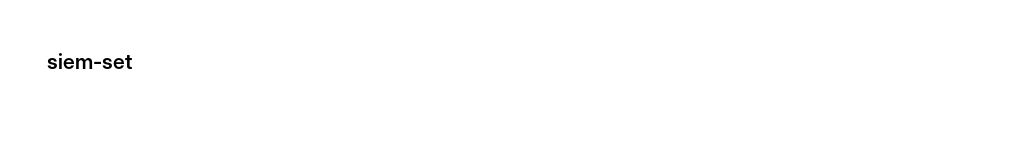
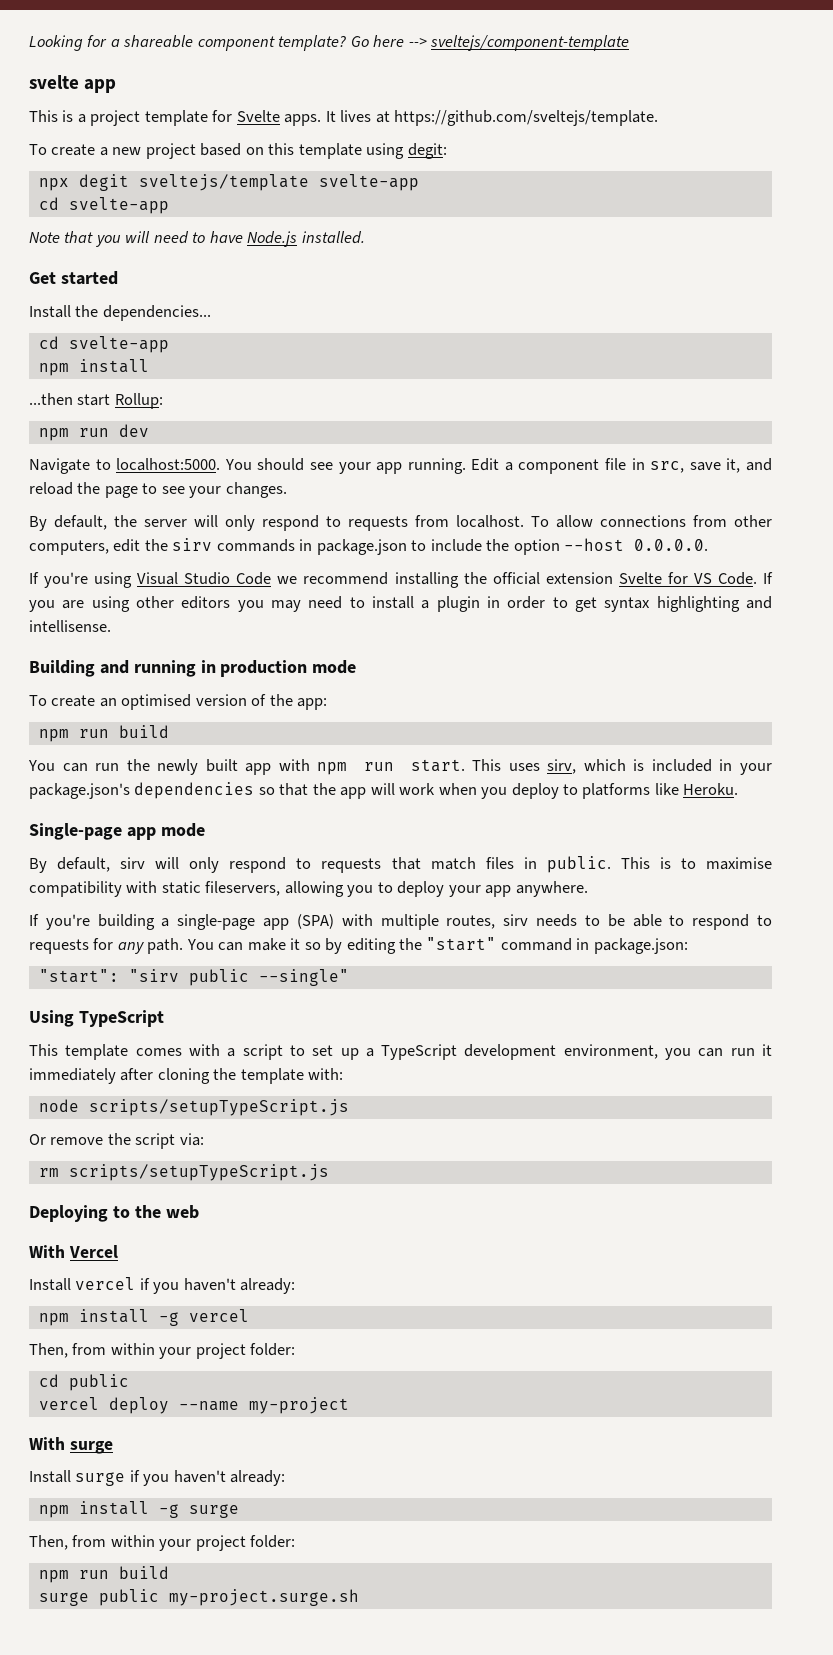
[47,53,132,69] siem-set -> [29,35,630,51] [29,75,117,93] [29,110,659,126] [29,143,447,159] [38,174,419,191] [38,197,169,214] [29,231,365,247] [29,271,118,285] [29,305,211,321] [38,336,169,353] [38,359,149,376] [29,393,163,409] [38,424,149,441] [29,458,772,474] [29,482,287,498] [29,515,772,531] [29,538,709,555] [29,572,773,588] [29,596,773,612] [29,620,111,632] [29,660,357,677] [29,694,328,710] [38,725,169,742] [28,759,772,775] [29,782,739,799] [29,823,205,840] [29,856,772,873] [29,881,588,897] [29,914,773,930] [29,937,688,954] [38,969,349,986] [29,1010,164,1027] [29,1044,772,1060] [29,1068,344,1084] [38,1099,349,1116] [29,1133,204,1149] [38,1164,329,1181] [29,1205,199,1222] [29,1245,118,1258] [29,1277,296,1294] [38,1309,249,1326] [29,1343,296,1359] [38,1374,129,1391] [38,1397,349,1414] [29,1437,113,1454] [29,1470,286,1486] [38,1501,239,1518] [29,1535,296,1551] [38,1566,169,1583] [38,1589,359,1606] Looking for a shareable component template? Go here --> sveltejs/component-template // svelte app // This is a project template for Svelte apps. It lives at https://github.com/sveltejs/template. // To create a new project based on this template using degit: // npx degit sveltejs/template svelte-app // cd svelte-app // Note that you will need to have Node.js installed. // Get started // Install the dependencies... // cd svelte-app // npm install // ...then start Rollup: // npm run dev // Navigate to localhost:5000. You should see your app running. Edit a component file in src, save it, and reload the page to see your changes. // By default, the server will only respond to requests from localhost. To allow connections from other computers, edit the sirv commands in package.json to include the option --host 0.0.0.0. // If you're using Visual Studio Code we recommend installing the official extension Svelte for VS Code. If you are using other editors you may need to install a plugin in order to get syntax highlighting and intellisense. // Building and running in production mode // To create an optimised version of the app: // npm run build // You can run the newly built app with npm run start. This uses sirv, which is included in your package.json's dependencies so that the app will work when you deploy to platforms like Heroku. // Single-page app mode // By default, sirv will only respond to requests that match files in public. This is to maximise compatibility with static fileservers, allowing you to deploy your app anywhere. // If you're building a single-page app (SPA) with multiple routes, sirv needs to be able to respond to requests for any path. You can make it so by editing the "start" command in package.json: // "start": "sirv public --single" // Using TypeScript // This template comes with a script to set up a TypeScript development environment, you can run it immediately after cloning the template with: // node scripts/setupTypeScript.js // Or remove the script via: // rm scripts/setupTypeScript.js // Deploying to the web // With Vercel // Install vercel if you haven't already: // npm install -g vercel // Then, from within your project folder: // cd public // vercel deploy --name my-project // With surge // Install surge if you haven't already: // npm install -g surge // Then, from within your project folder: // npm run build // surge public my-project.surge.sh

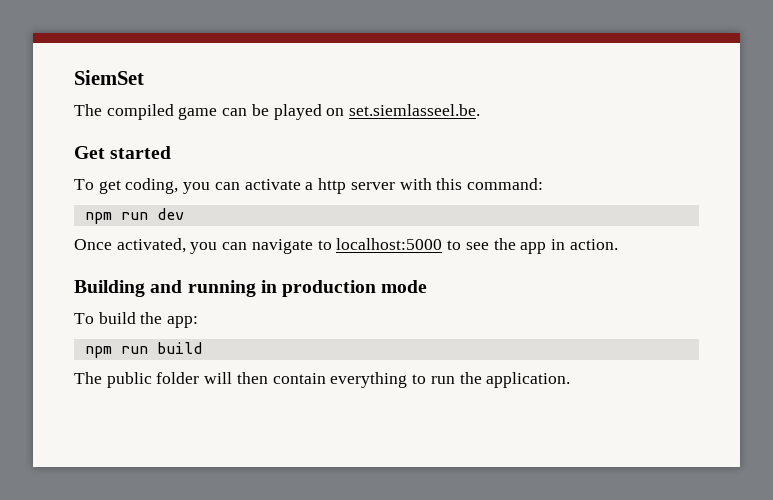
[29,35,630,51] [29,75,117,93] [29,110,659,126] [29,143,447,159] [38,174,419,191] [38,197,169,214] [29,231,365,247] [29,271,118,285] [29,305,211,321] [38,336,169,353] [38,359,149,376] [29,393,163,409] [38,424,149,441] [29,458,772,474] [29,482,287,498] [29,515,772,531] [29,538,709,555] [29,572,773,588] [29,596,773,612] [29,620,111,632] Looking for a shareable component template? Go here --> sveltejs/component-template // svelte app // This is a project template for Svelte apps. It lives at https://github.com/sveltejs/template. // To create a new project based on this template using degit: // npx degit sveltejs/template svelte-app // cd svelte-app // Note that you will need to have Node.js installed. // Get started // Install the dependencies... // cd svelte-app // npm install // ...then start Rollup: // npm run dev // Navigate to localhost:5000. You should see your app running. Edit a component file in src, save it, and reload the page to see your changes. // By default, the server will only respond to requests from localhost. To allow connections from other computers, edit the sirv commands in package.json to include the option --host 0.0.0.0. // If you're using Visual Studio Code we recommend installing the official extension Svelte for VS Code. If you are using other editors you may need to install a plugin in order to get syntax highlighting and intellisense. -> [74,70,144,85] [74,104,481,120] [74,146,172,159] [74,178,543,194] [84,208,184,224] [74,238,618,254] SiemSet // The compiled game can be played on set.siemlasseel.be. // Get started // To get coding, you can activate a http server with this command: // npm run dev // Once activated, you can navigate to localhost:5000 to see the app in action.
[51,694,267,710] create an optimised version of -> [98,312,136,324] build
[28,759,772,775] [29,782,739,799] [29,823,205,840] [29,856,772,873] [29,881,588,897] [29,914,773,930] [29,937,688,954] [38,969,349,986] [29,1010,164,1027] [29,1044,772,1060] [29,1068,344,1084] [38,1099,349,1116] [29,1133,204,1149] [38,1164,329,1181] [29,1205,199,1222] [29,1245,118,1258] [29,1277,296,1294] [38,1309,249,1326] [29,1343,296,1359] [38,1374,129,1391] [38,1397,349,1414] [29,1437,113,1454] [29,1470,286,1486] [38,1501,239,1518] [29,1535,296,1551] [38,1566,169,1583] [38,1589,359,1606] You can run the newly built app with npm run start. This uses sirv, which is included in your package.json's dependencies so that the app will work when you deploy to platforms like Heroku. // Single-page app mode // By default, sirv will only respond to requests that match files in public. This is to maximise compatibility with static fileservers, allowing you to deploy your app anywhere. // If you're building a single-page app (SPA) with multiple routes, sirv needs to be able to respond to requests for any path. You can make it so by editing the "start" command in package.json: // "start": "sirv public --single" // Using TypeScript // This template comes with a script to set up a TypeScript development environment, you can run it immediately after cloning the template with: // node scripts/setupTypeScript.js // Or remove the script via: // rm scripts/setupTypeScript.js // Deploying to the web // With Vercel // Install vercel if you haven't already: // npm install -g vercel // Then, from within your project folder: // cd public // vercel deploy --name my-project // With surge // Install surge if you haven't already: // npm install -g surge // Then, from within your project folder: // npm run build // surge public my-project.surge.sh -> [74,372,571,388] The public folder will then contain everything to run the application.

